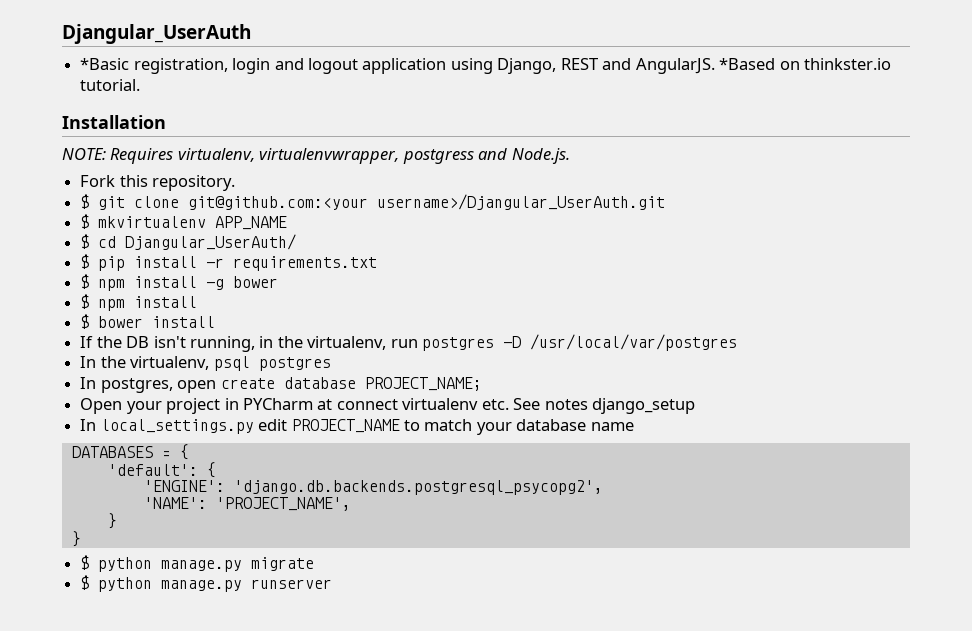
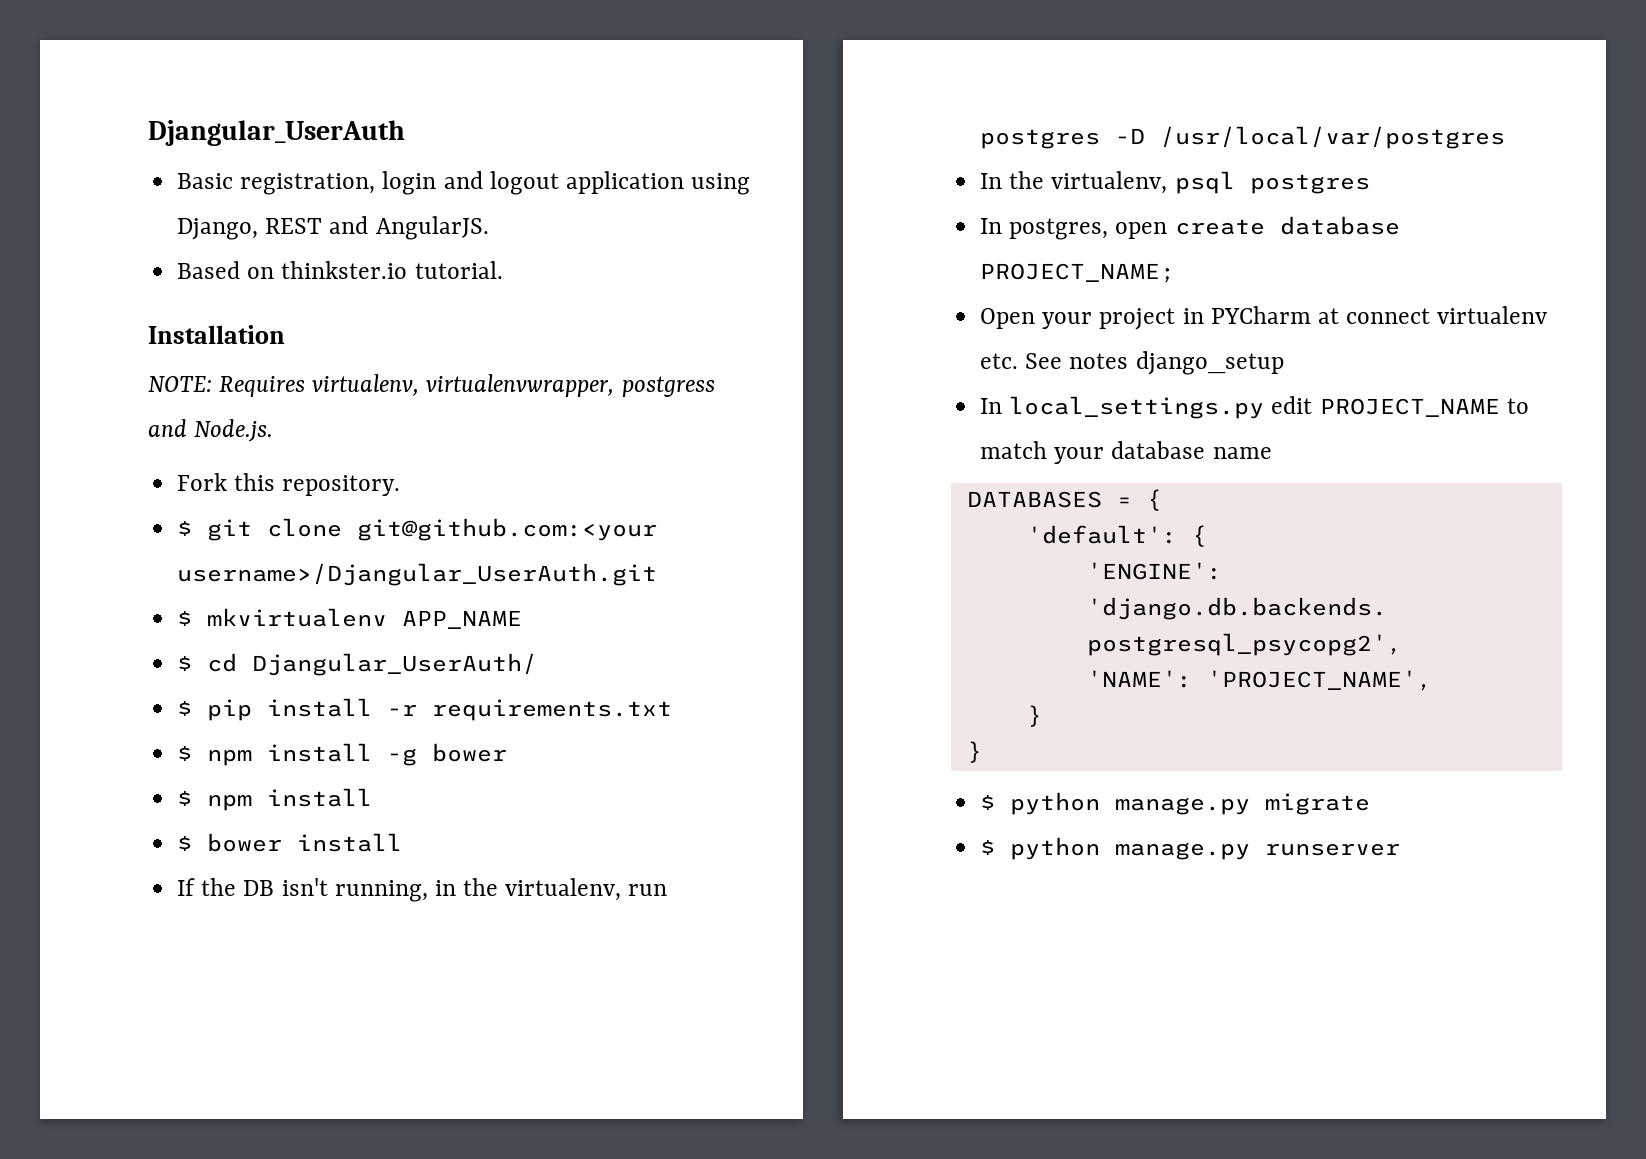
[80,58,130,70] *Basic -> [177,173,234,189] Basic
[719,58,776,70] *Based -> [177,261,241,279] // Based

